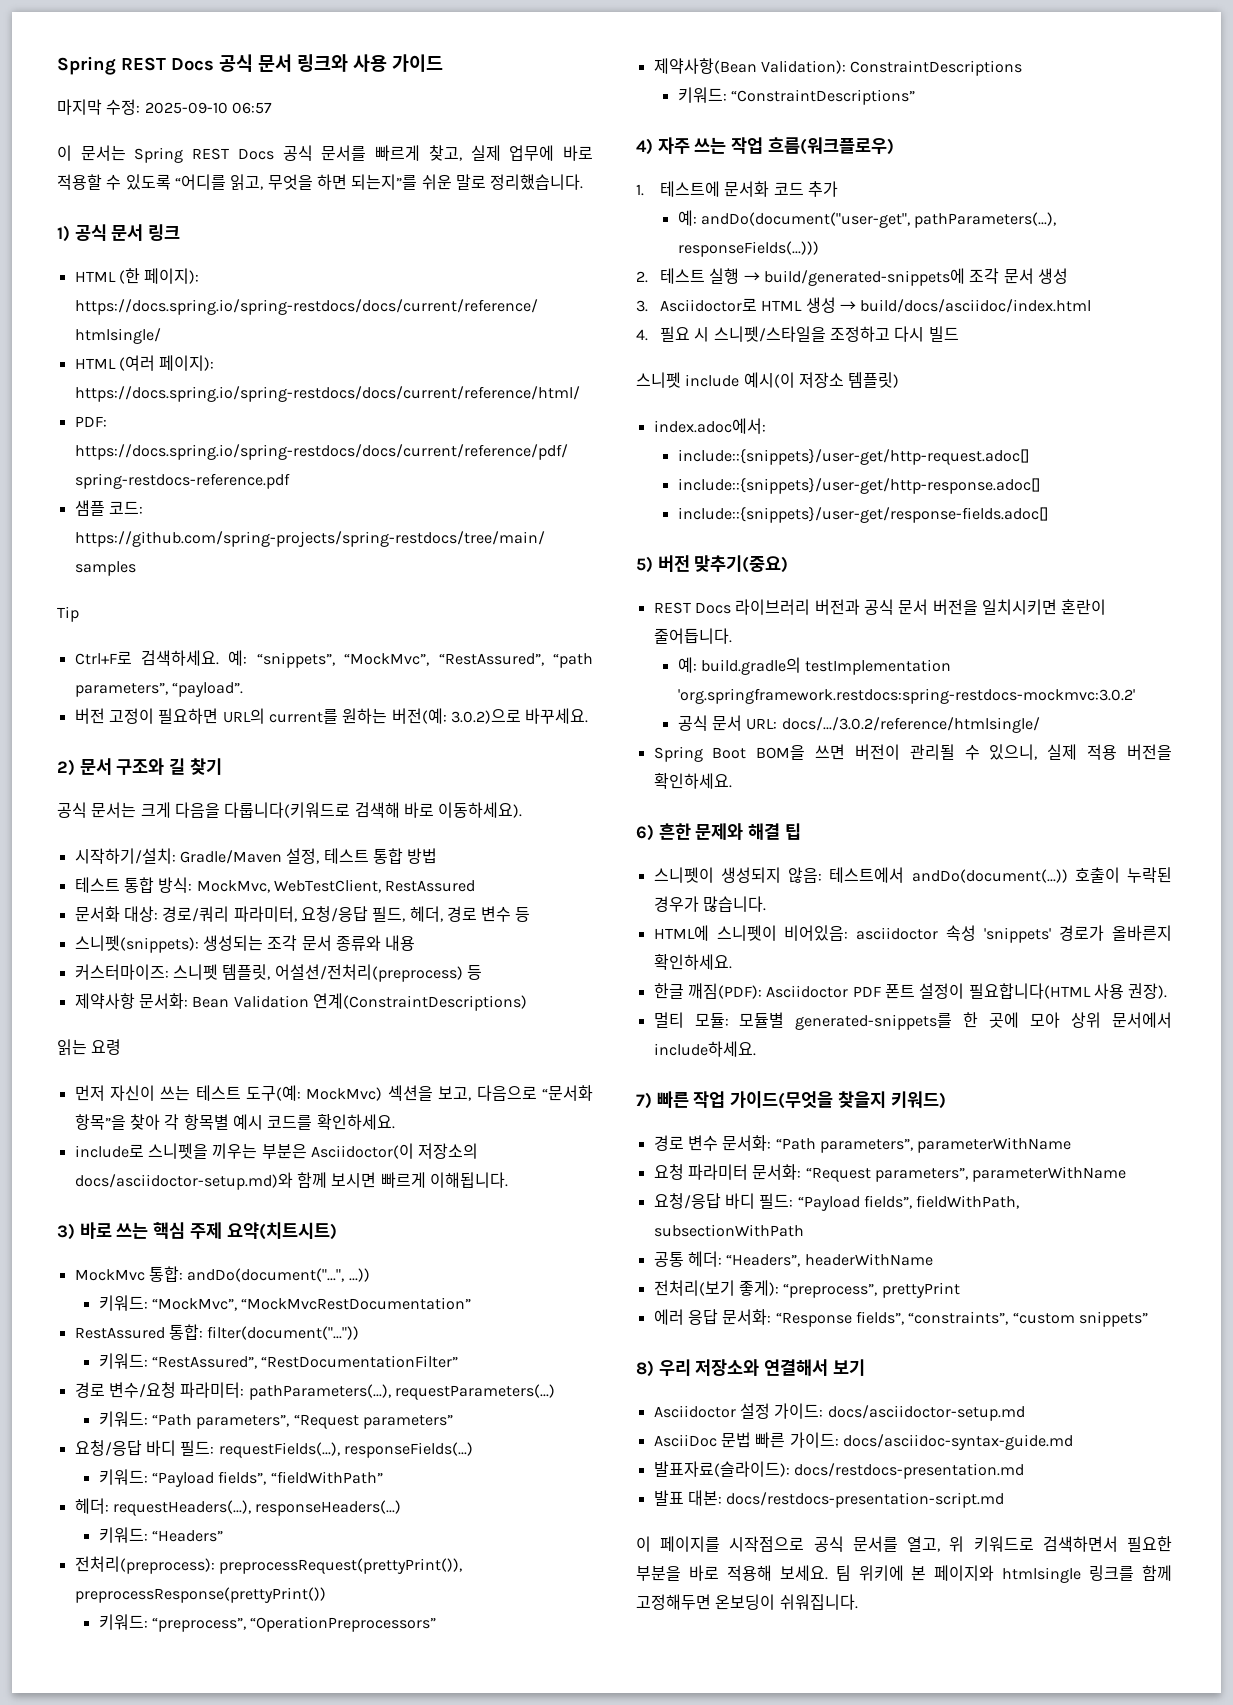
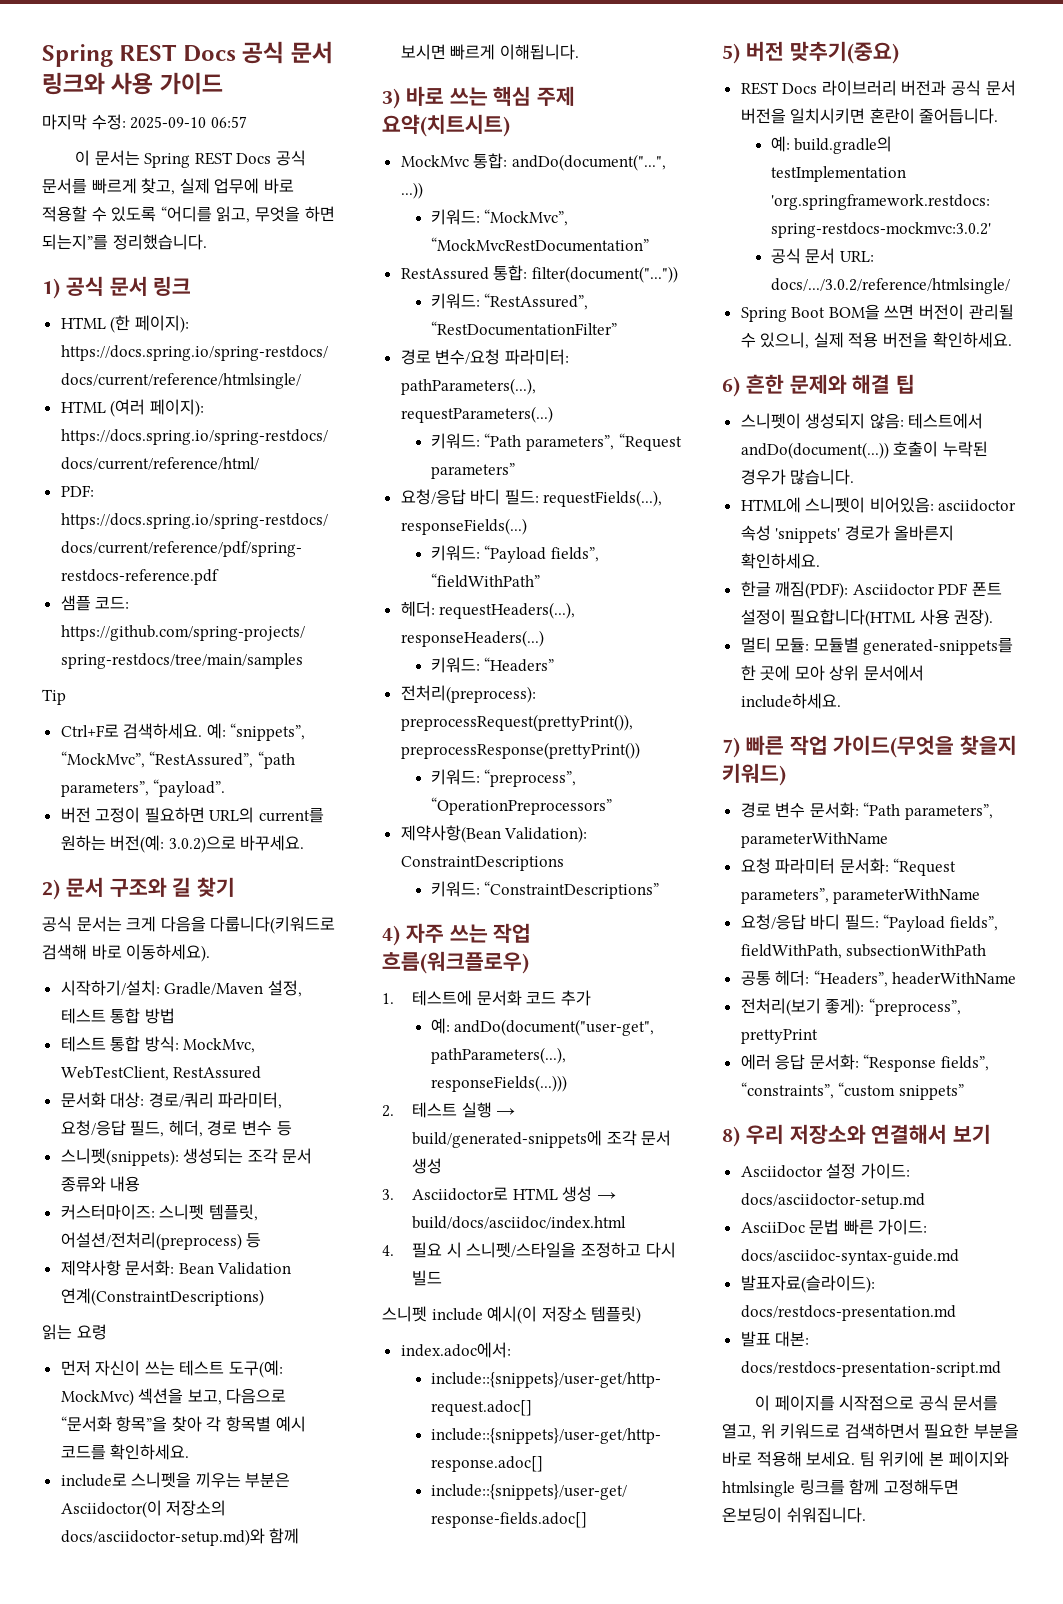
[421,174,486,190] 쉬운 말로 -> (108, 242) none

